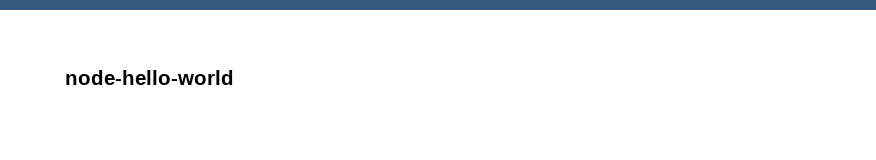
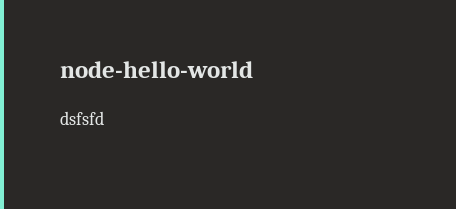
(234, 77) none -> [60,111,104,125] // dsfsfd

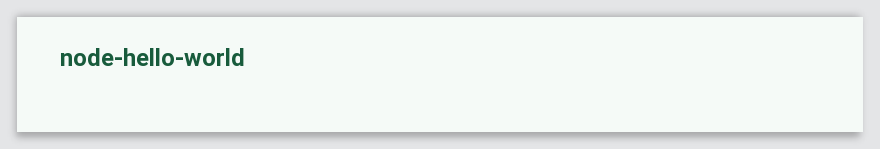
[60,111,104,125] // dsfsfd -> (245, 57) none

